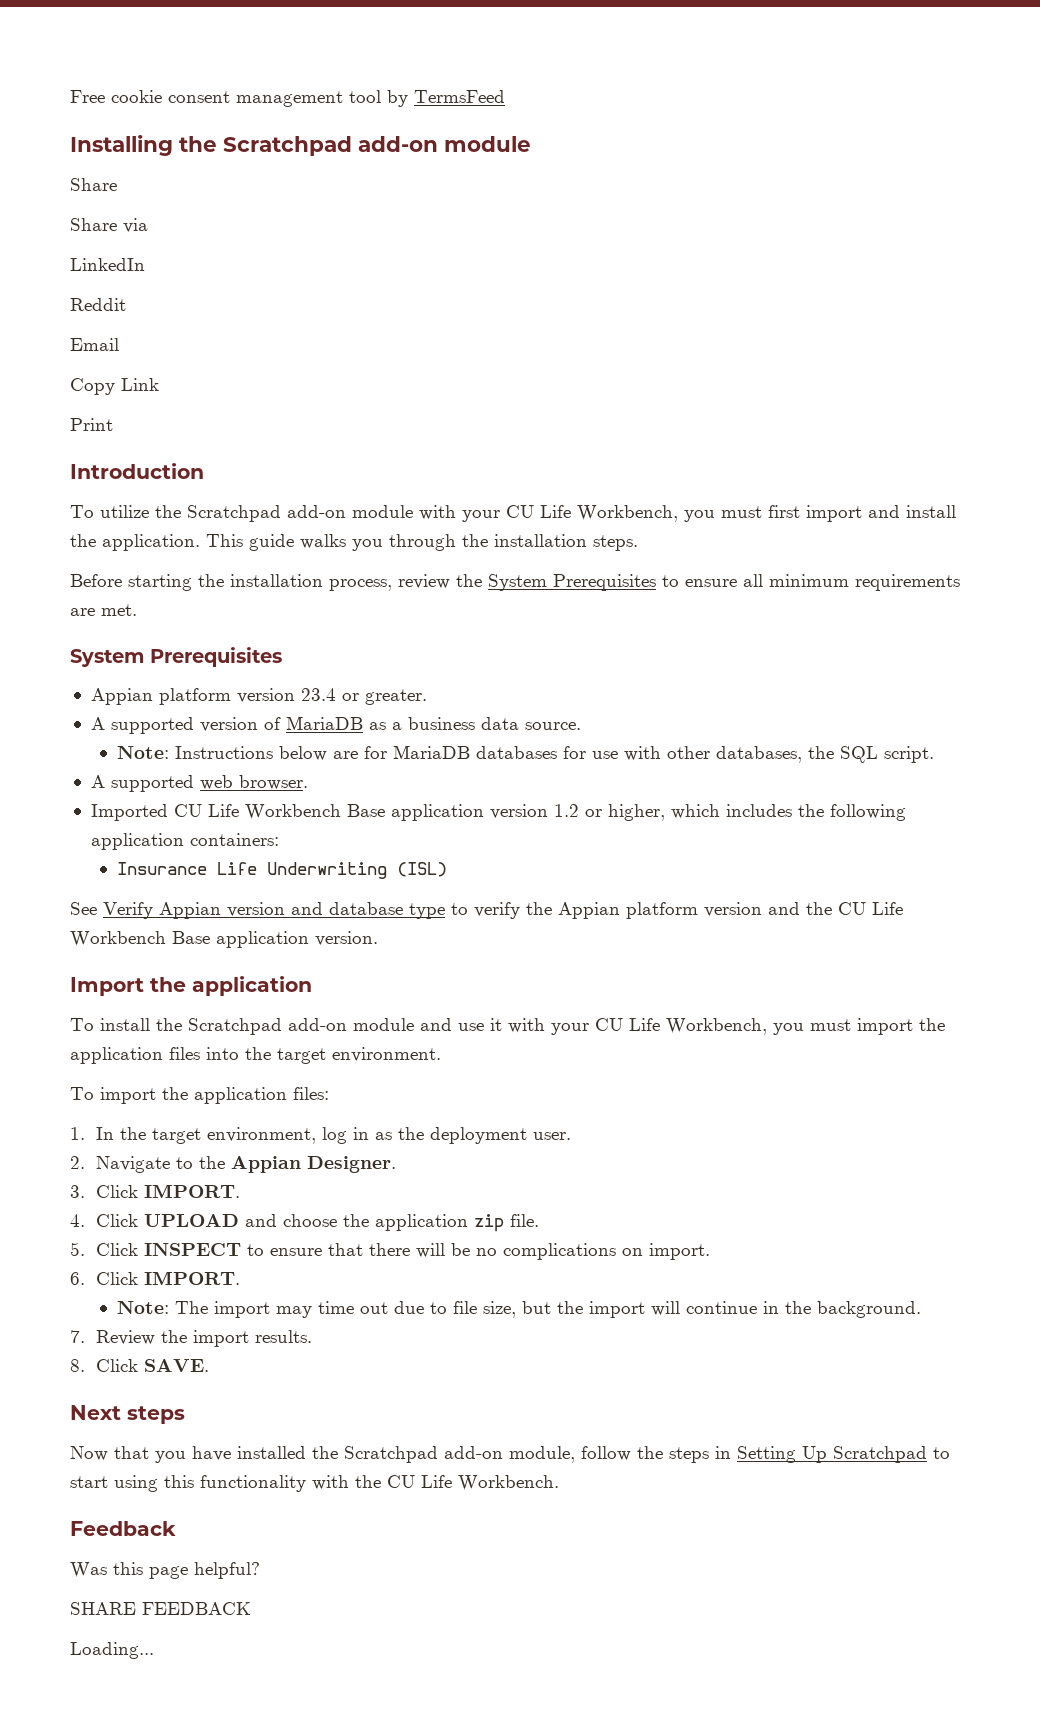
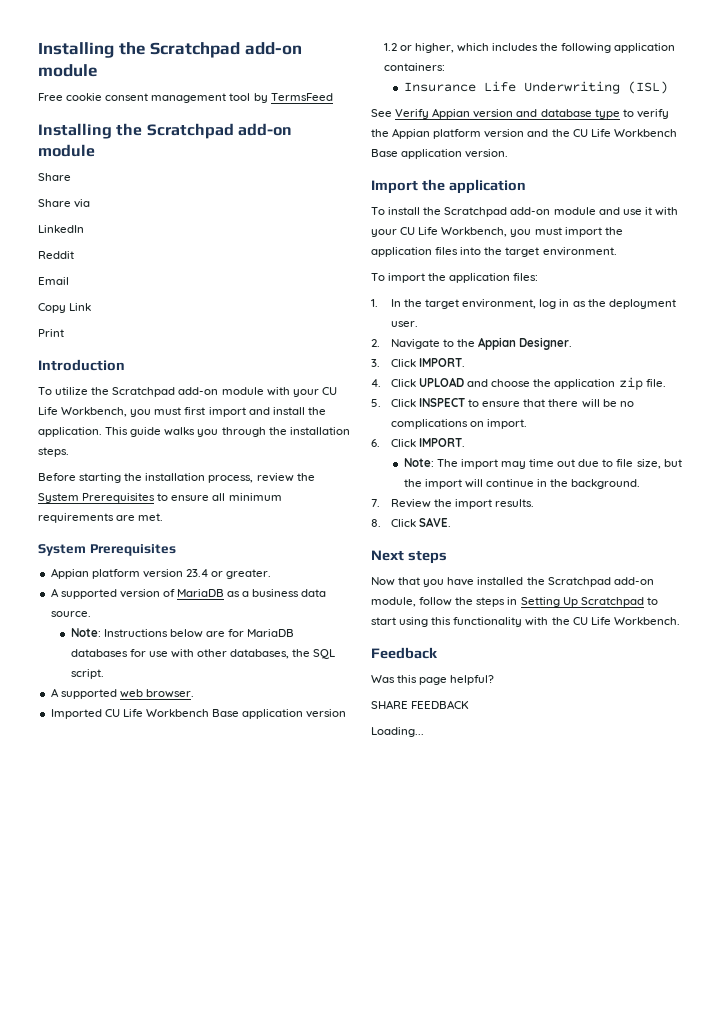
(70, 96) none -> [38,42,302,58] [38,64,98,77] Installing the Scratchpad add-on module //

